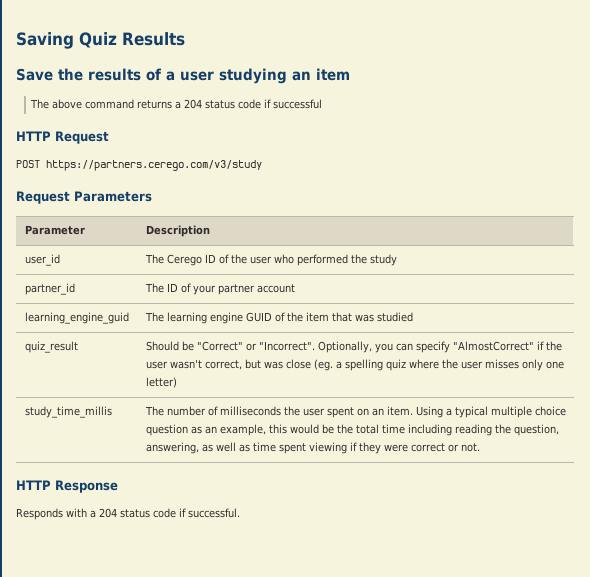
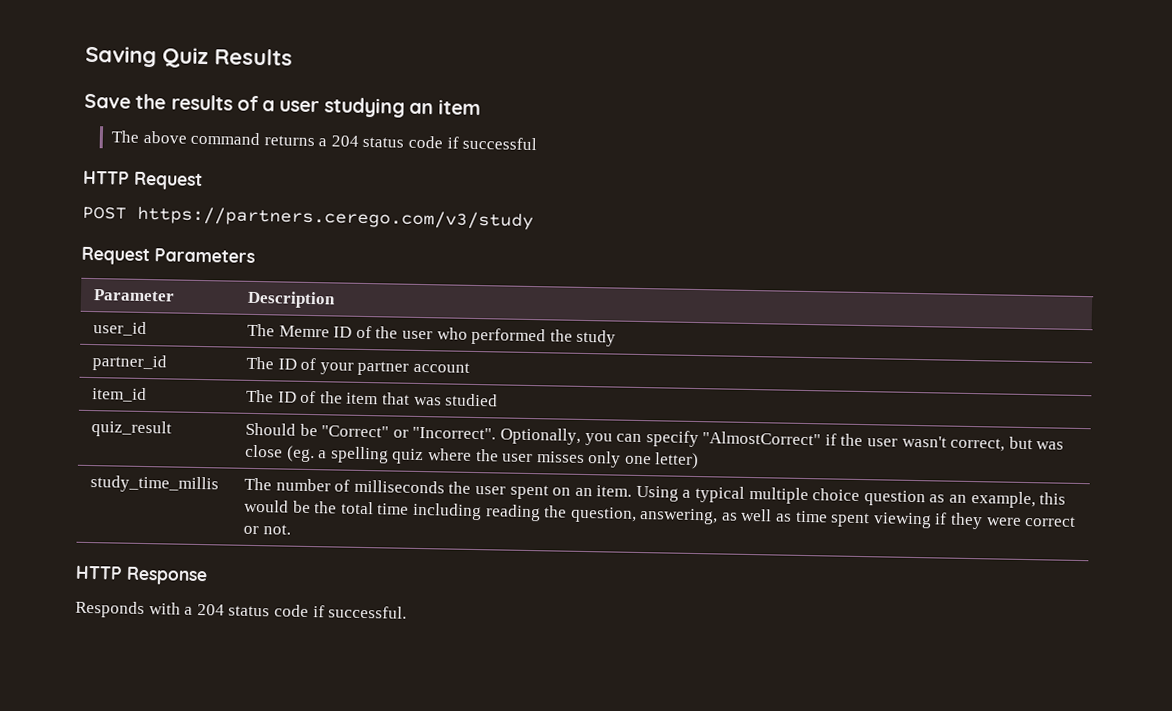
[166,254,202,266] Cerego -> [278,325,330,338] Memre
[24,312,129,324] [144,312,272,324] learning_engine_guid | The learning engine GUID -> [91,387,147,403] [245,389,297,403] item_id | The ID

